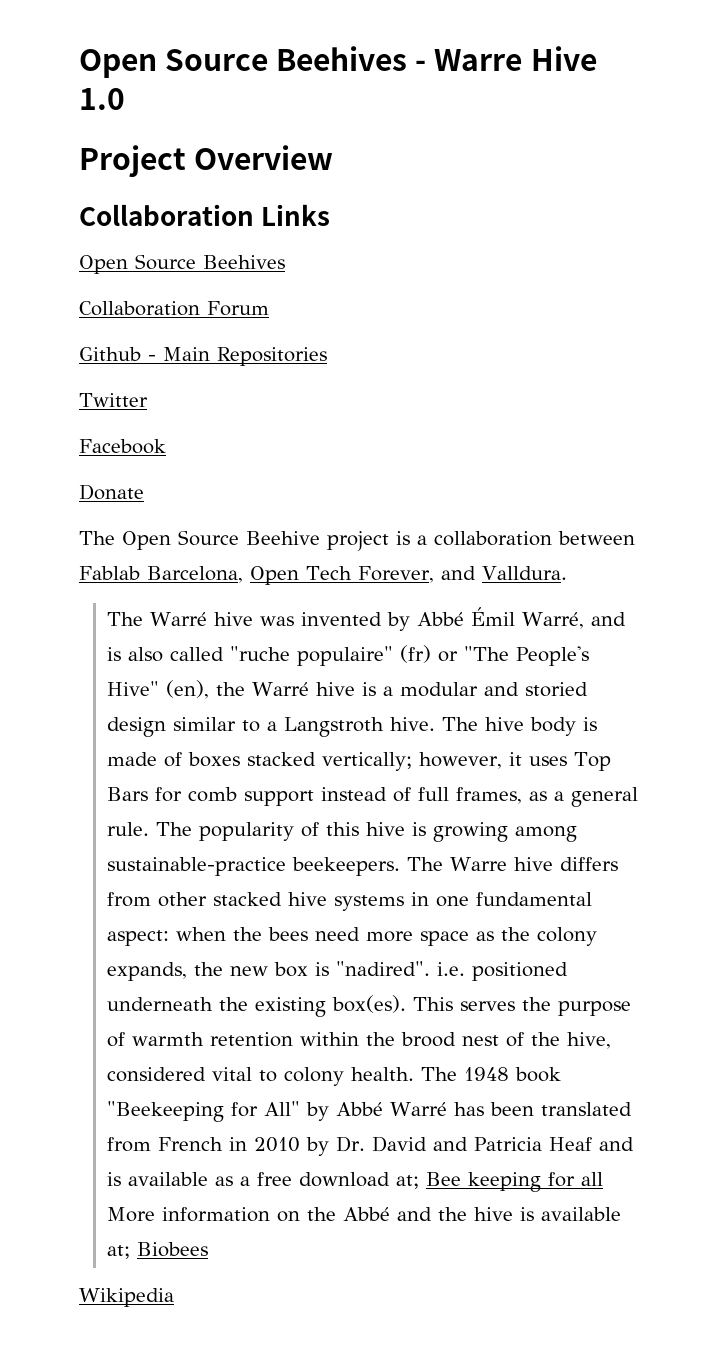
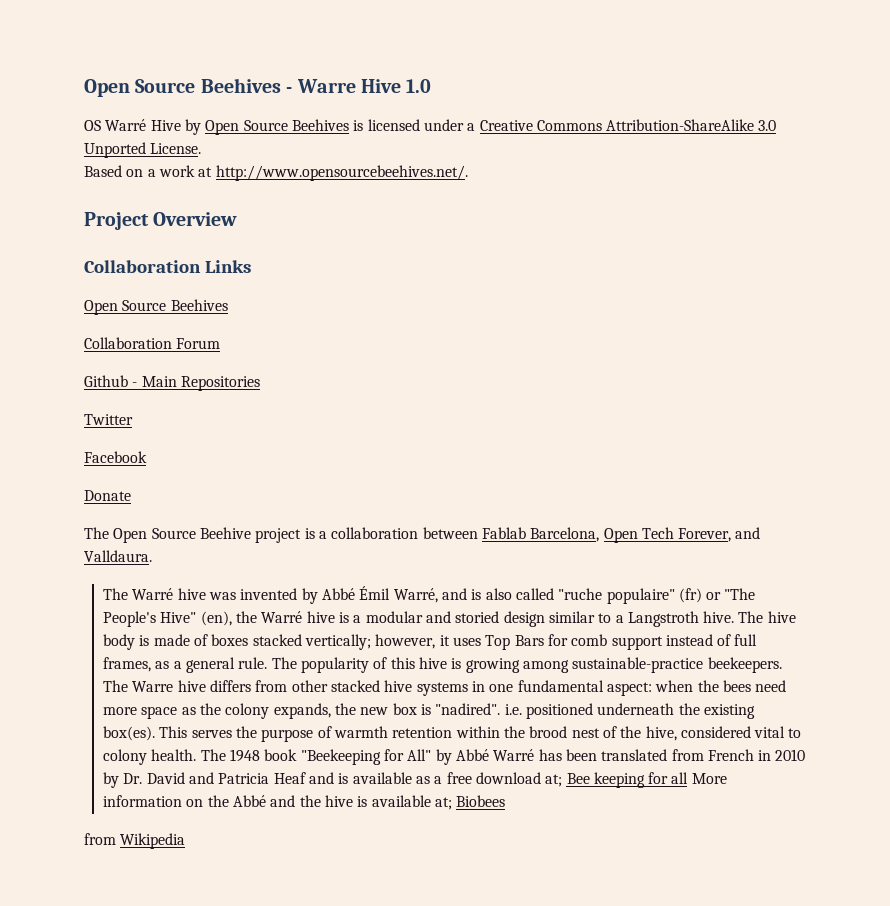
(125, 99) none -> [84,119,777,135] [84,142,202,158] [84,165,468,181] // OS Warré Hive by Open Source Beehives is licensed under a Creative Commons Attribution-ShareAlike 3.0 Unported License. // Based on a work at http://www.opensourcebeehives.net/.
[481,566,567,580] Valldura. -> [84,550,152,562] Valldaura.
(209, 1249) none -> [84,833,116,845] from

